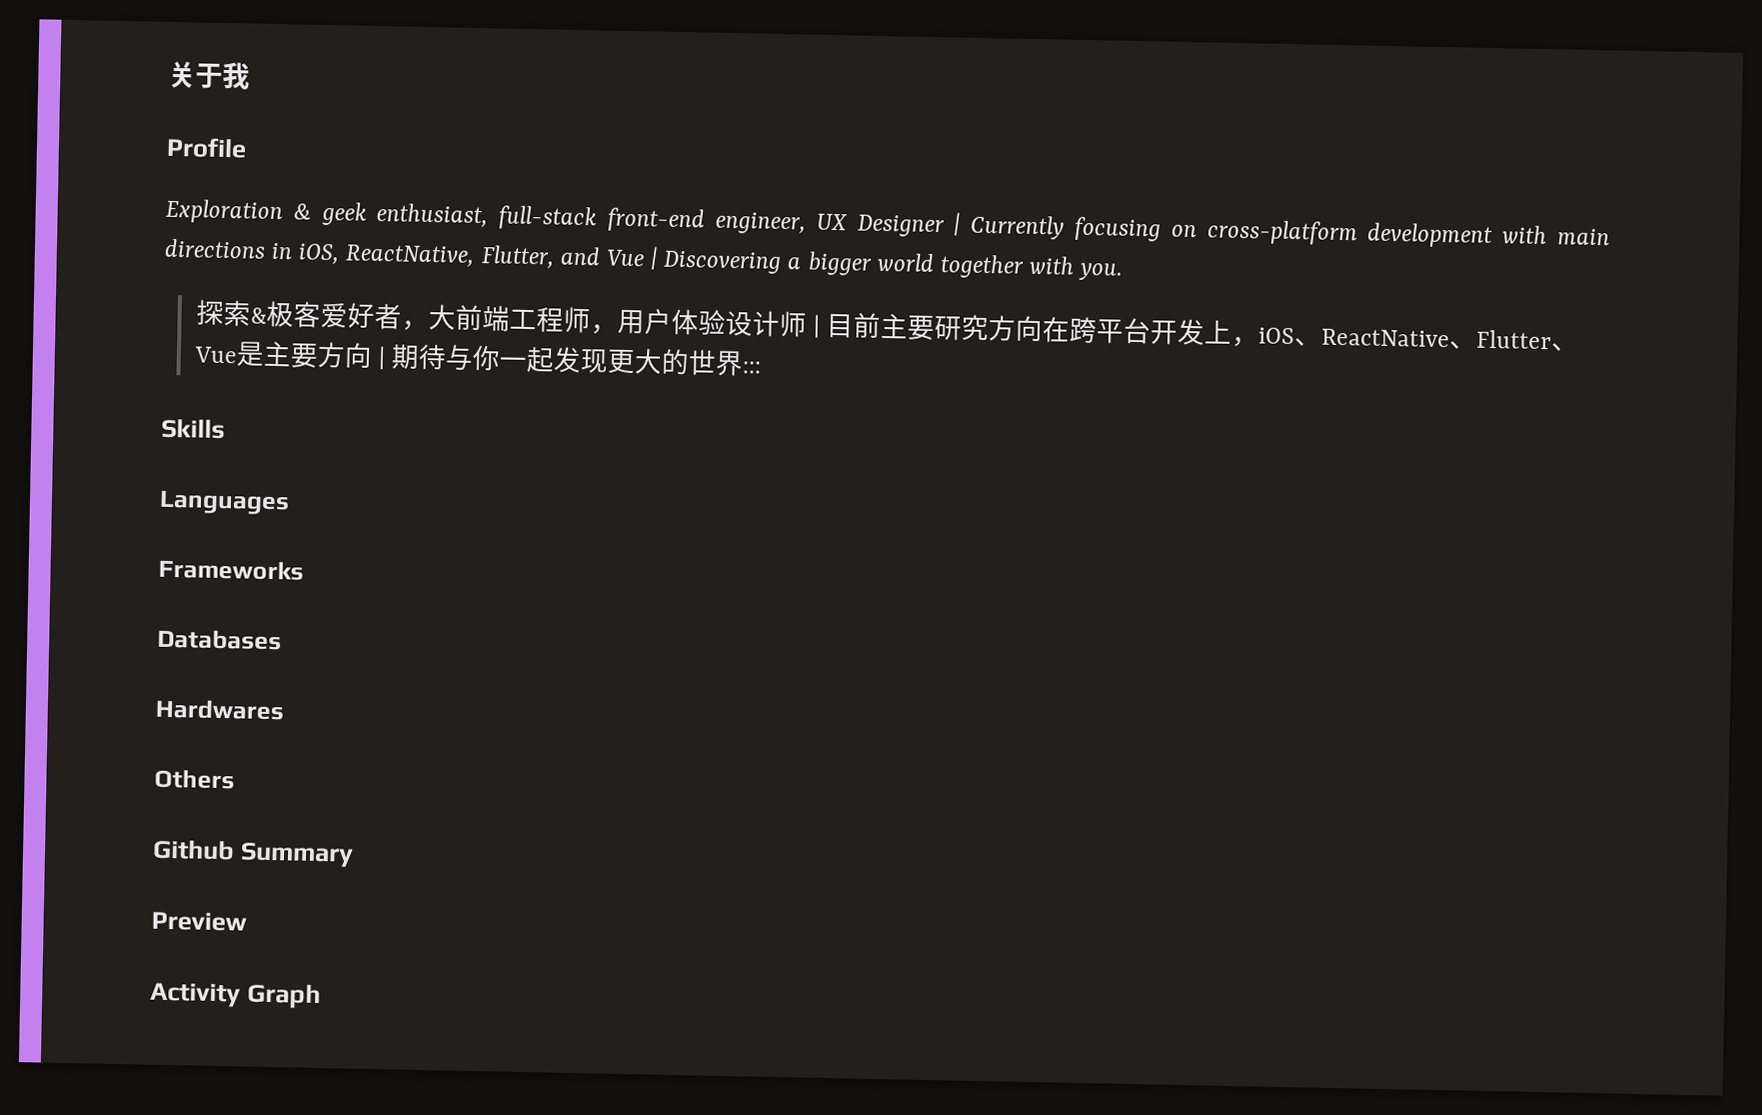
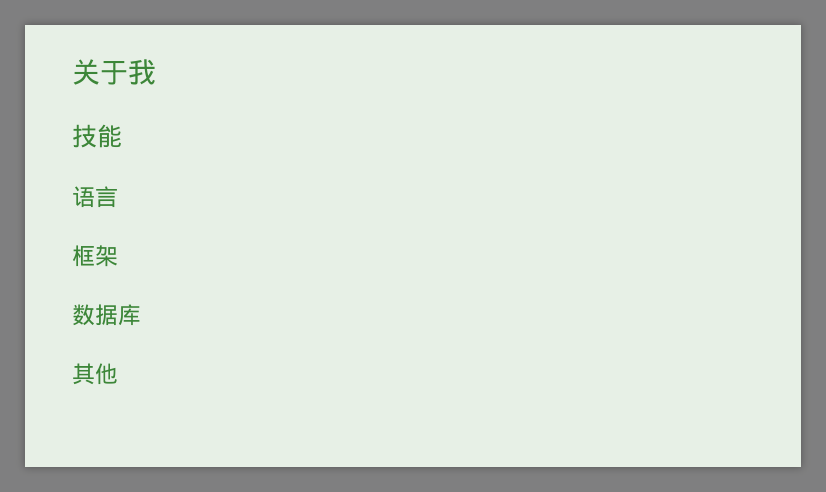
[166,136,247,159] [165,198,1610,249] [164,238,1124,281] [195,299,1580,352] [193,340,762,377] [161,418,225,440] [159,490,290,516] [158,558,304,581] [157,628,282,651] [155,698,285,721] [154,768,235,790] [152,839,354,868] [151,911,247,932] [150,982,321,1010] Profile // Exploration & geek enthusiast, full-stack front-end engineer, UX Designer | Currently focusing on cross-platform development with main directions in iOS, ReactNative, Flutter, and Vue | Discovering a bigger world together with you. // 探索&极客爱好者，大前端工程师，用户体验设计师 | 目前主要研究方向在跨平台开发上，iOS、ReactNative、Flutter、Vue是主要方向 | 期待与你一起发现更大的世界::: // Skills // Languages // Frameworks // Databases // Hardwares // Others // Github Summary // Preview // Activity Graph -> [72,124,122,148] [72,186,118,208] [72,245,118,267] [72,304,141,326] [72,363,118,385] 技能 // 语言 // 框架 // 数据库 // 其他

